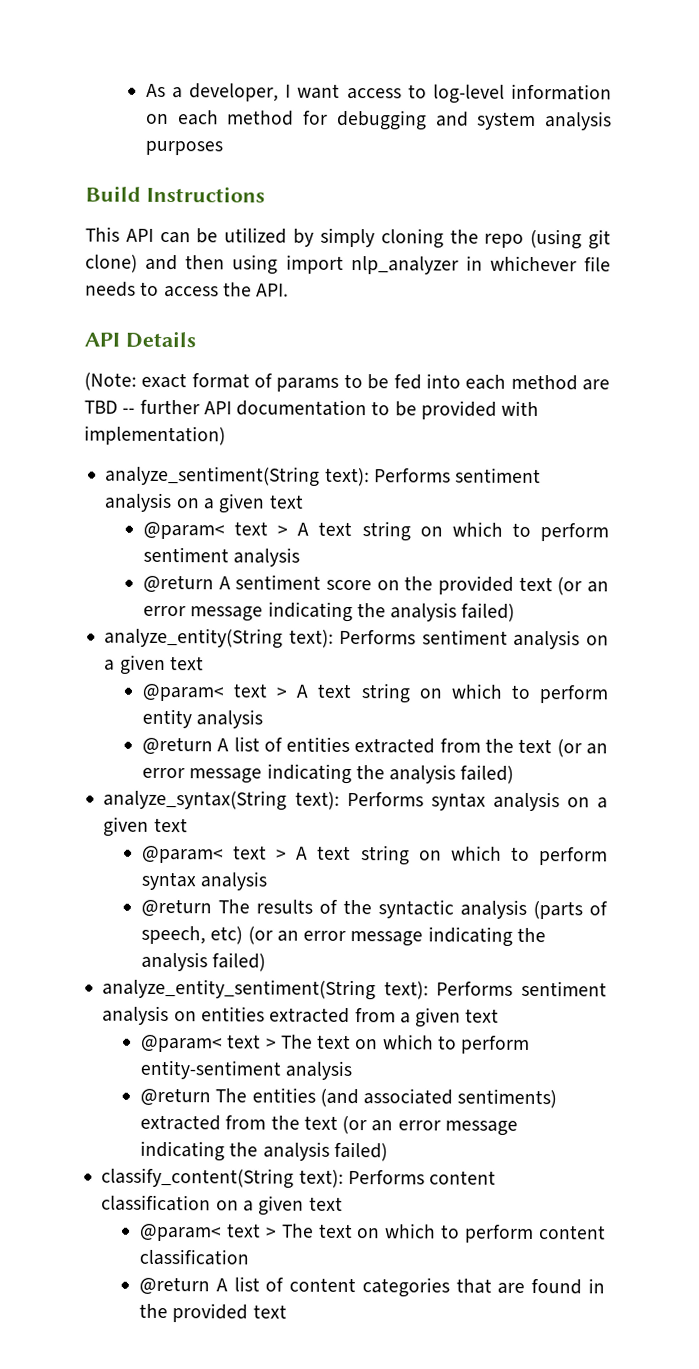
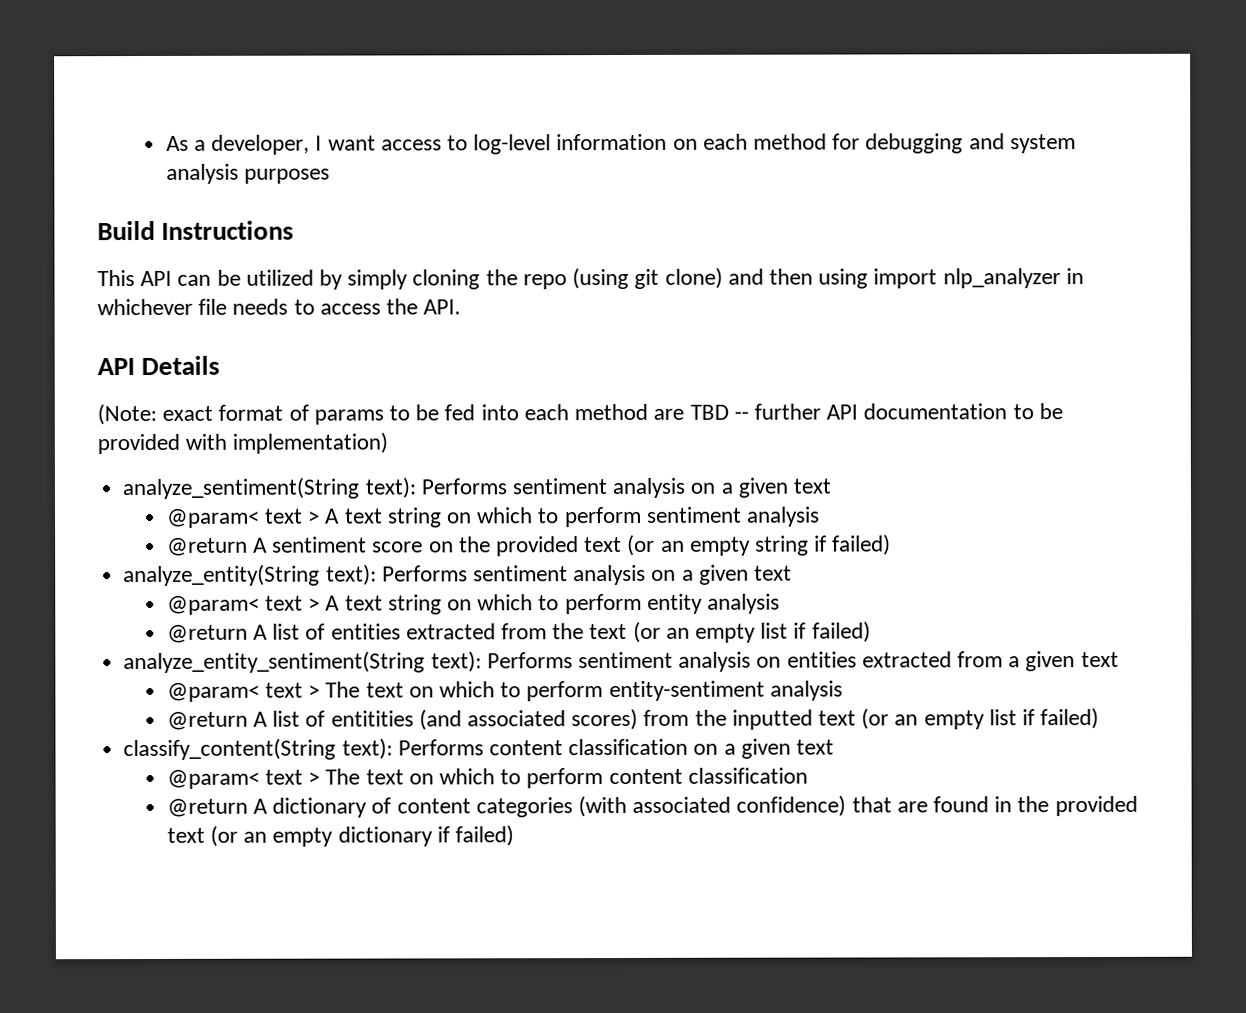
[142,601,458,623] error message indicating the analysis -> [689,535,828,556] empty string if
[141,763,515,785] [103,789,608,812] [103,816,188,837] [141,845,608,866] [140,871,268,891] [140,898,609,920] [140,925,546,947] [140,951,208,972] error message indicating the analysis failed) // analyze_syntax(String text): Performs syntax analysis on a given text // @param< text > A text string on which to perform syntax analysis // @return The results of the syntactic analysis (parts of speech, etc) (or an error message indicating the analysis -> [695,622,807,643] empty list if
[215,1087,558,1109] [139,1114,518,1136] [139,1140,330,1162] The entities (and associated sentiments) extracted from the text (or an error message indicating the analysis -> [252,708,1036,731] A list of entitities (and associated scores) from the inputted text (or an empty list if
[233,1276,260,1292] list -> [272,797,368,818] dictionary
(450, 1287) none -> [577,795,847,818] (with associated confidence)
(287, 1311) none -> [209,825,514,847] (or an empty dictionary if failed)

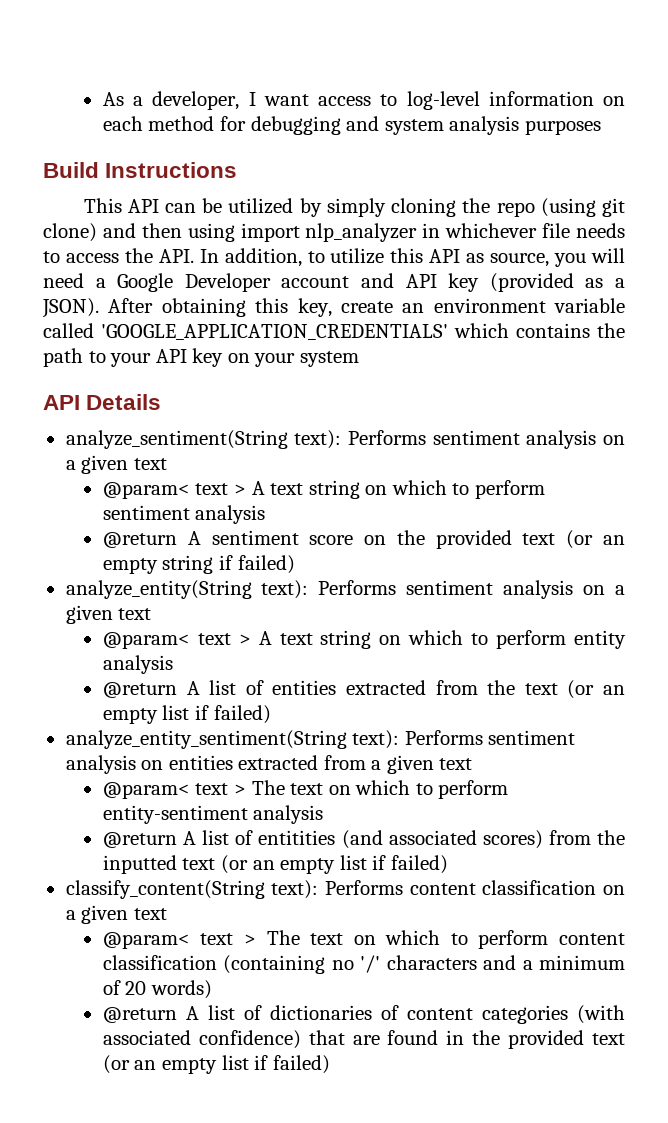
[97,355,221,376] [97,403,1063,426] [97,432,389,455] // API Details // (Note: exact format of params to be fed into each method are TBD -- further API documentation to be provided with implementation) -> [199,248,625,267] [43,273,626,292] [42,298,625,318] [43,323,625,340] [43,348,359,367] [43,394,162,410] In addition, to utilize this API as source, you will need a Google Developer account and API key (provided as a JSON). After obtaining this key, create an environment variable called 'GOOGLE_APPLICATION_CREDENTIALS' which contains the path to your API key on your system // API Details
[166,797,368,818] // @return A dictionary -> [223,955,625,974] [102,980,212,999] [102,1005,372,1023] (containing no '/' characters and a minimum of 20 words) // @return A list of dictionaries
[337,826,433,847] dictionary -> [221,1055,249,1070] list

